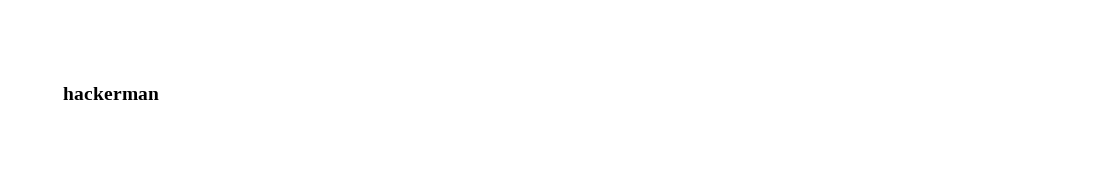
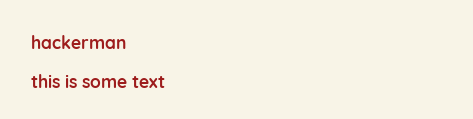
(159, 93) none -> [31,74,165,88] // this is some text

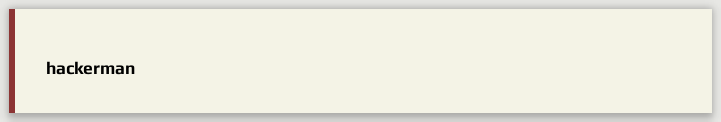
[31,74,165,88] // this is some text -> (135, 68) none

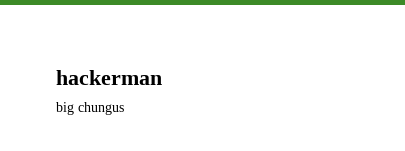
(135, 68) none -> [56,102,124,115] // big chungus

